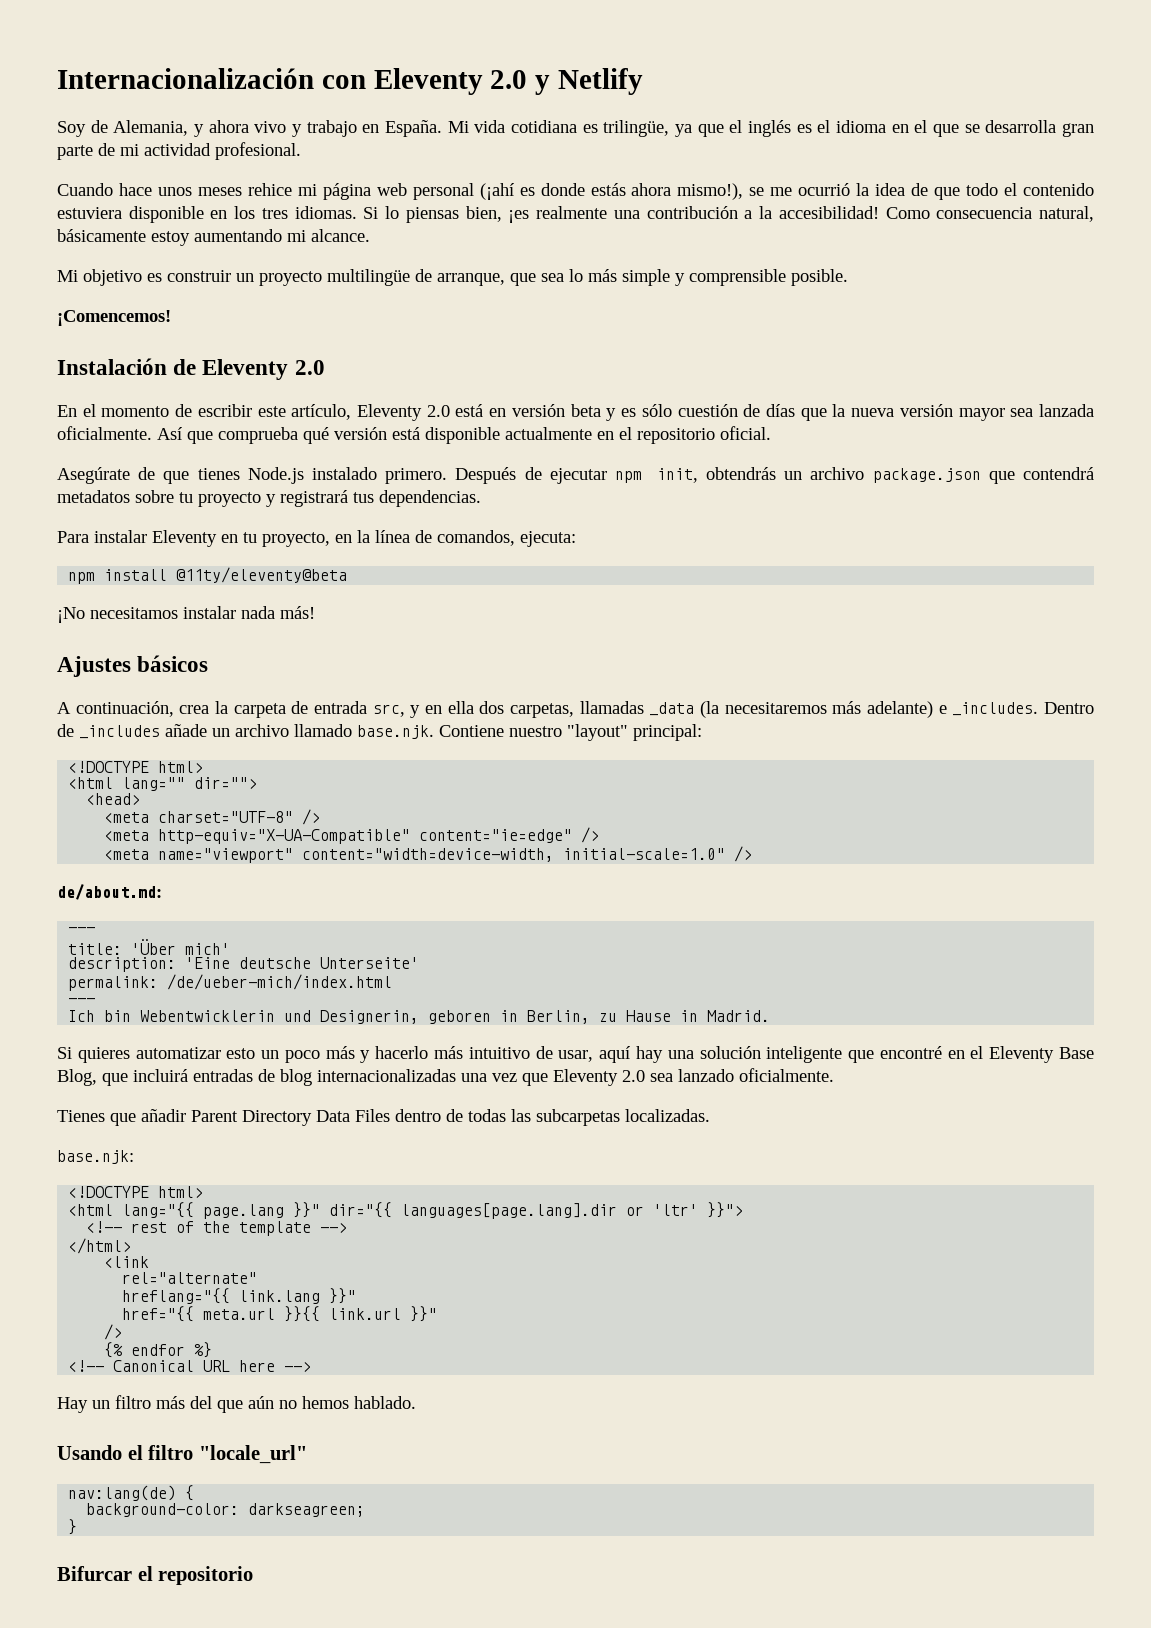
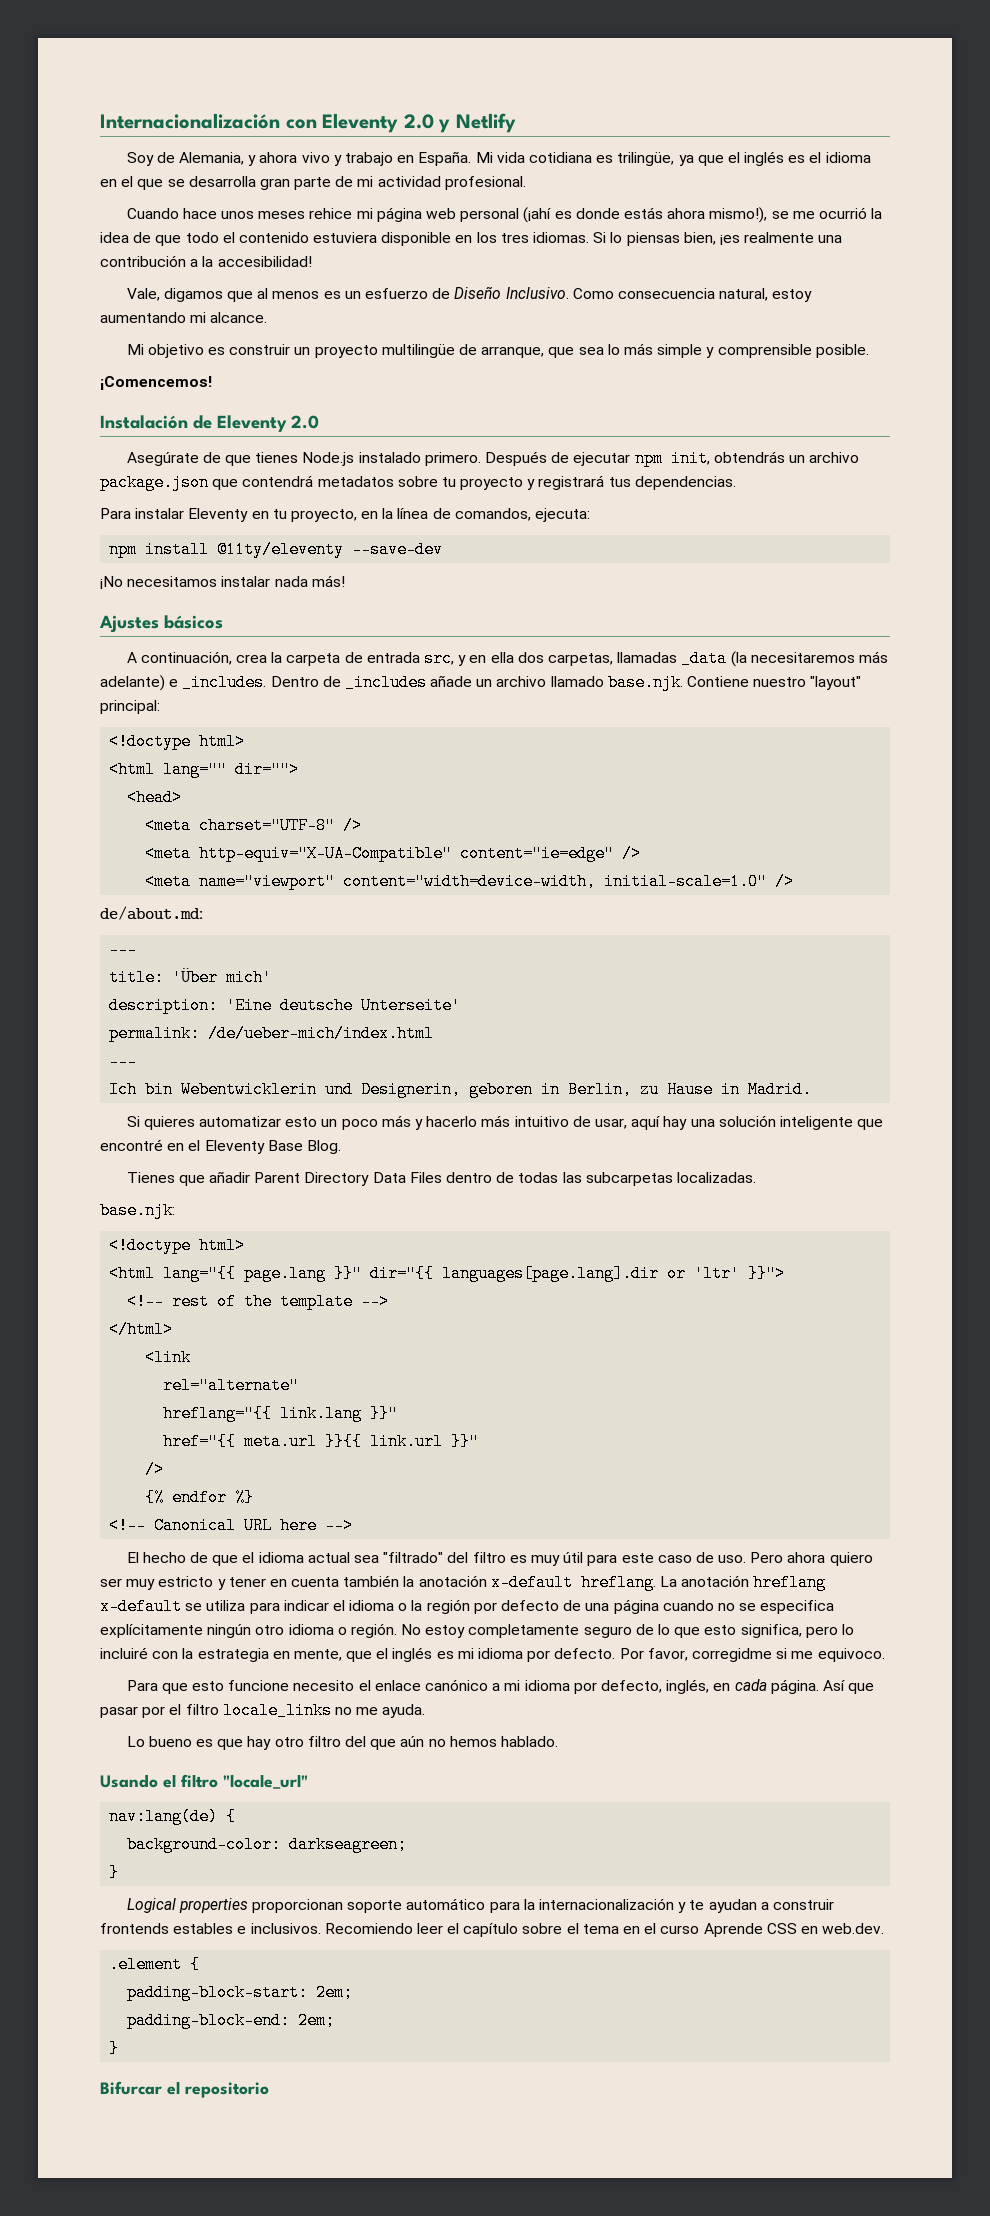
(879, 212) none -> [126,286,569,302] // Vale, digamos que al menos es un esfuerzo de Diseño Inclusivo.
[57,229,146,242] básicamente -> (769, 294) none
[57,404,1095,421] [57,426,771,444] // En el momento de escribir este artículo, Eleventy 2.0 está en versión beta y es sólo cuestión de días que la nueva versión mayor sea lanzada oficialmente. Así que comprueba qué versión está disponible actualmente en el repositorio oficial. -> (319, 422) none
[176,567,348,583] @11ty/eleventy@beta -> [217,541,444,558] @11ty/eleventy --save-dev
[68,761,150,773] <!DOCTYPE -> [109,733,192,750] <!doctype
[57,1068,834,1086] Blog, que incluirá entradas de blog internacionalizadas una vez que Eleventy 2.0 sea lanzado oficialmente. -> [306,1140,341,1154] Blog.
[68,1186,150,1198] <!DOCTYPE -> [109,1237,192,1254] <!doctype
[57,1395,185,1413] Hay un filtro más -> [126,1552,873,1566] [100,1574,827,1591] [100,1598,835,1615] [100,1623,854,1638] [100,1647,885,1662] [126,1679,875,1694] [100,1702,426,1719] [126,1736,341,1750] El hecho de que el idioma actual sea "filtrado" del filtro es muy útil para este caso de uso. Pero ahora quiero ser muy estricto y tener en cuenta también la anotación x-default hreflang. La anotación hreflang x-default se utiliza para indicar el idioma o la región por defecto de una página cuando no se especifica explícitamente ningún otro idioma o región. No estoy completamente seguro de lo que esto significa, pero lo incluiré con la estrategia en mente, que el inglés es mi idioma por defecto. Por favor, corregidme si me equivoco. // Para que esto funcione necesito el enlace canónico a mi idioma por defecto, inglés, en cada página. Así que pasar por el filtro locale_links no me ayuda. // Lo bueno es que hay otro filtro
(78, 1527) none -> [126,1898,834,1913] [100,1923,885,1937] [109,1956,201,1973] [127,1984,354,2001] [127,2012,336,2029] [109,2040,120,2057] // Logical properties proporcionan soporte automático para la internacionalización y te ayudan a construir frontends estables e inclusivos. Recomiendo leer el capítulo sobre el tema en el curso Aprende CSS en web.dev. // .element { // padding-block-start: 2em; // padding-block-end: 2em; // }

